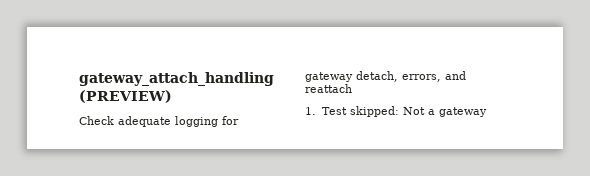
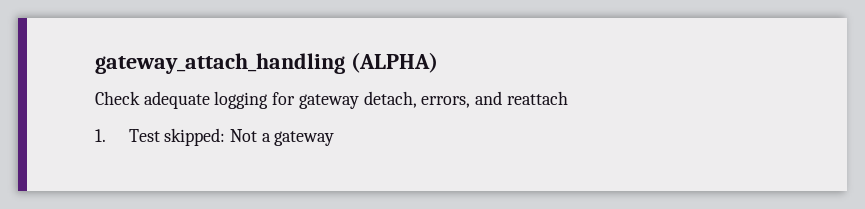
[79,90,172,103] (PREVIEW) -> [350,52,438,73] (ALPHA)

